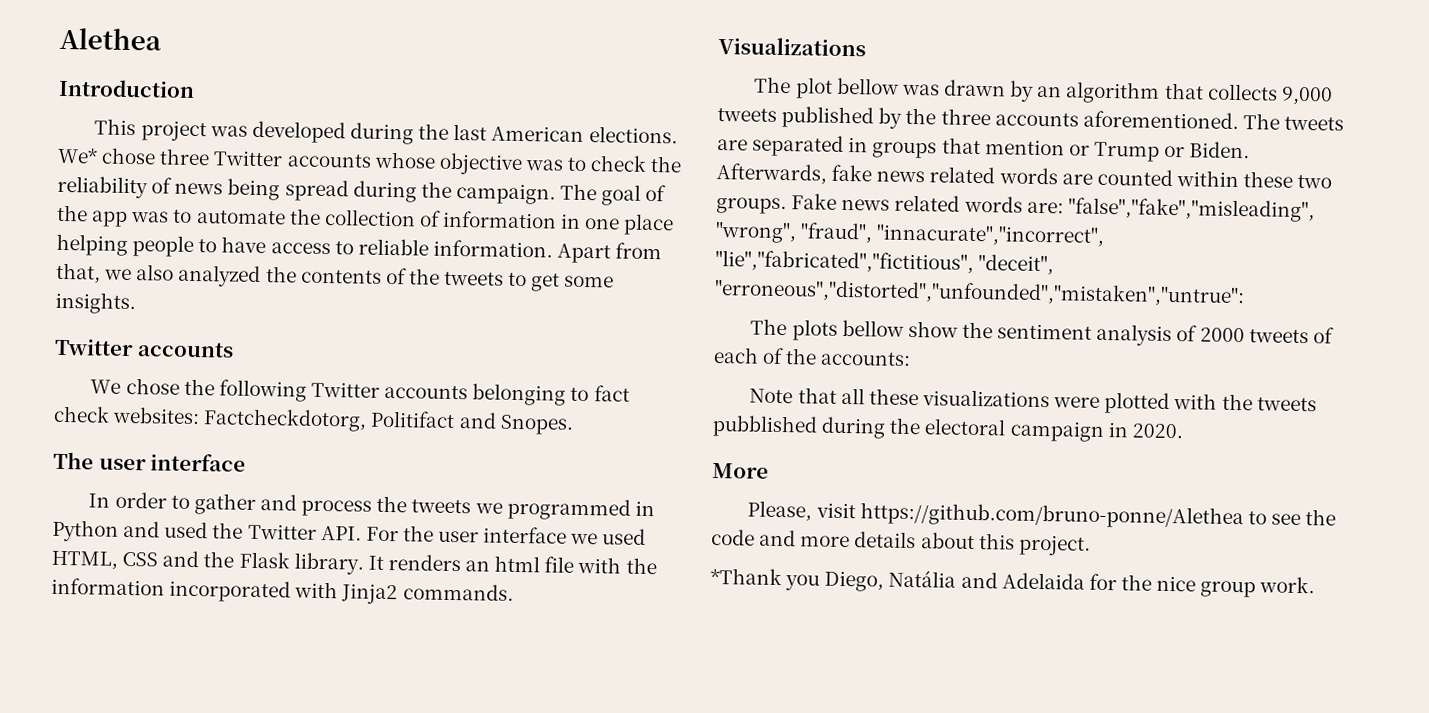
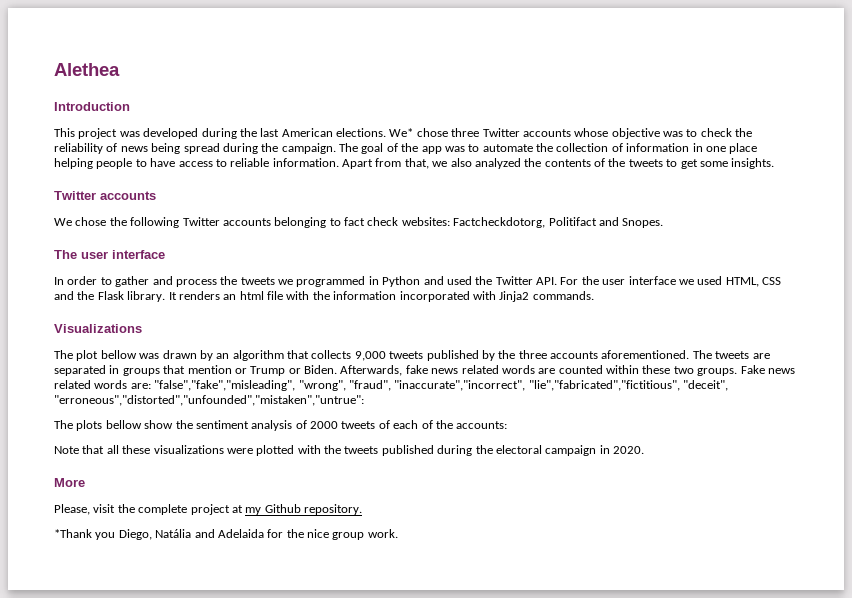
[876,223,1106,247] "innacurate","incorrect", -> [394,380,526,391] "inaccurate","incorrect",
[712,414,818,438] pubblished -> [381,445,434,456] published
[859,502,1337,530] [711,528,1091,556] https://github.com/bruno-ponne/Alethea to see the code and more details about this project. -> [117,504,362,515] the complete project at my Github repository.

